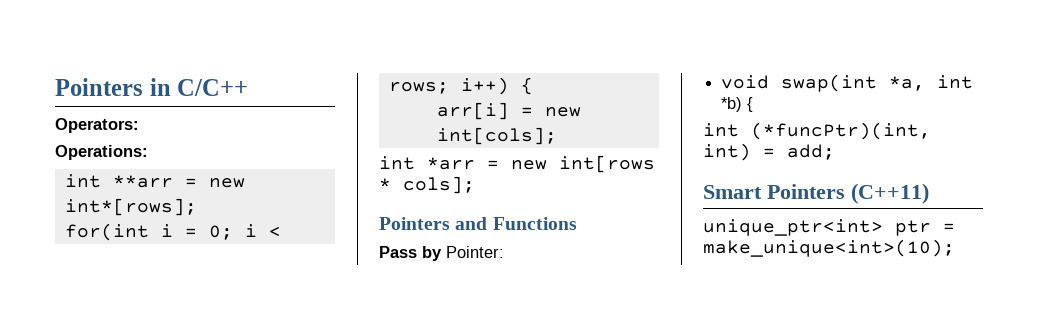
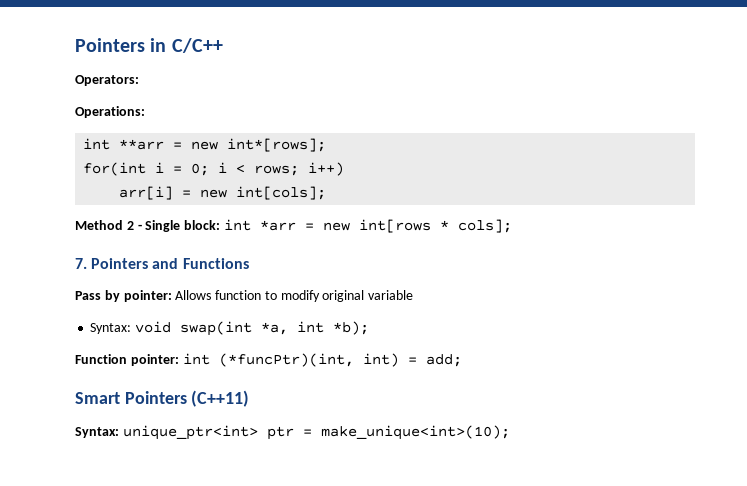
[520,77,533,95] { -> (345, 169) none
(557, 136) none -> [75,220,221,232] Method 2 - Single block:
(475, 185) none -> [75,258,87,269] 7.
[446,246,504,258] Pointer: // -> [123,290,414,302] [90,323,132,334] pointer: Allows function to modify original variable // Syntax:
[721,97,754,112] *b) { // -> [333,321,370,335] [75,354,179,366] *b); // Function pointer:
(929, 193) none -> [75,427,119,438] Syntax:

